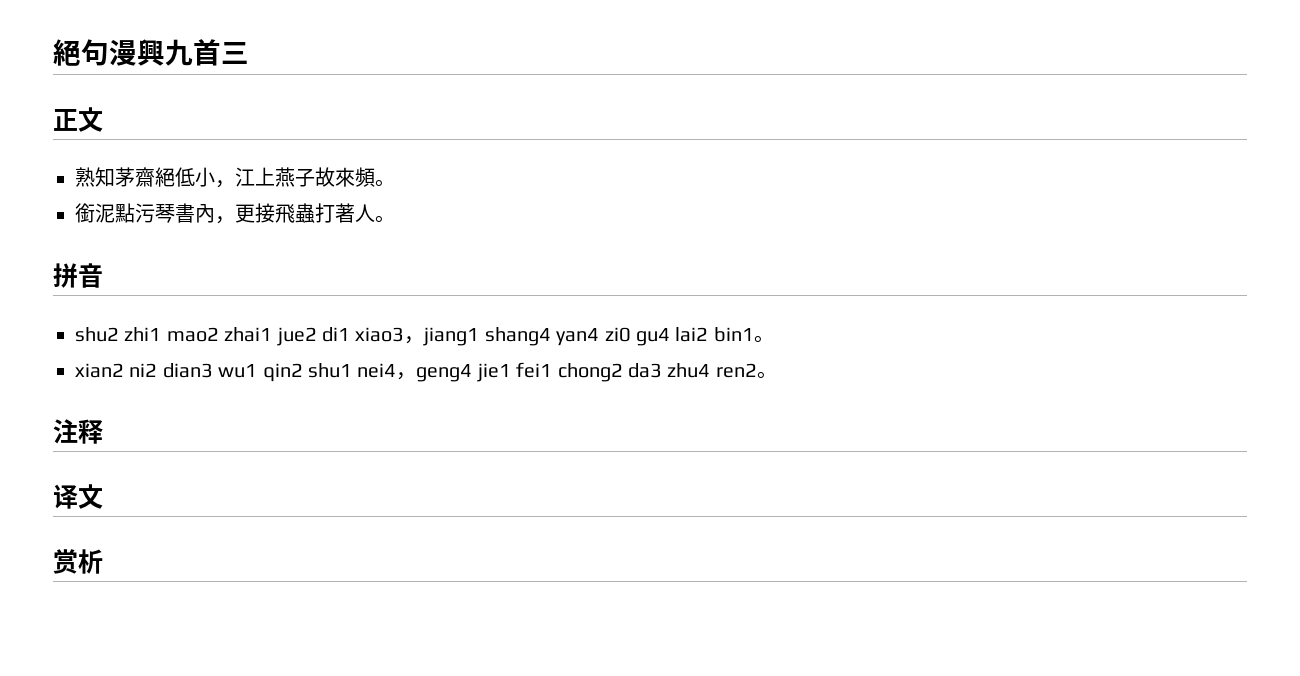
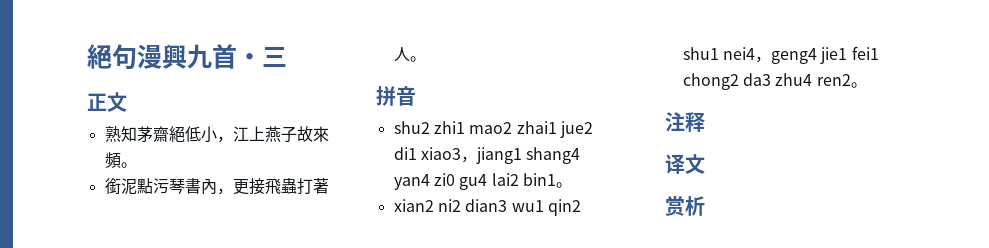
(221, 52) none -> [237,53,262,66] ・

